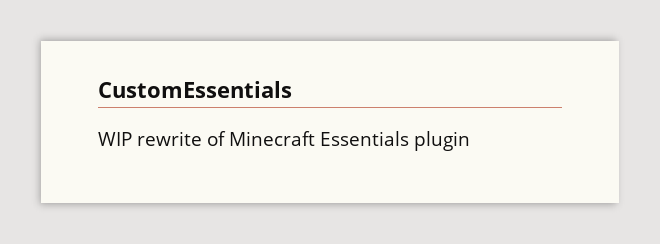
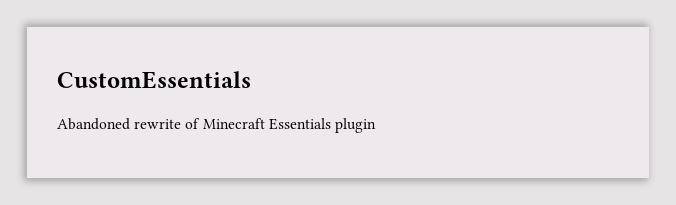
[98,132,132,146] WIP -> [57,118,130,130] Abandoned

